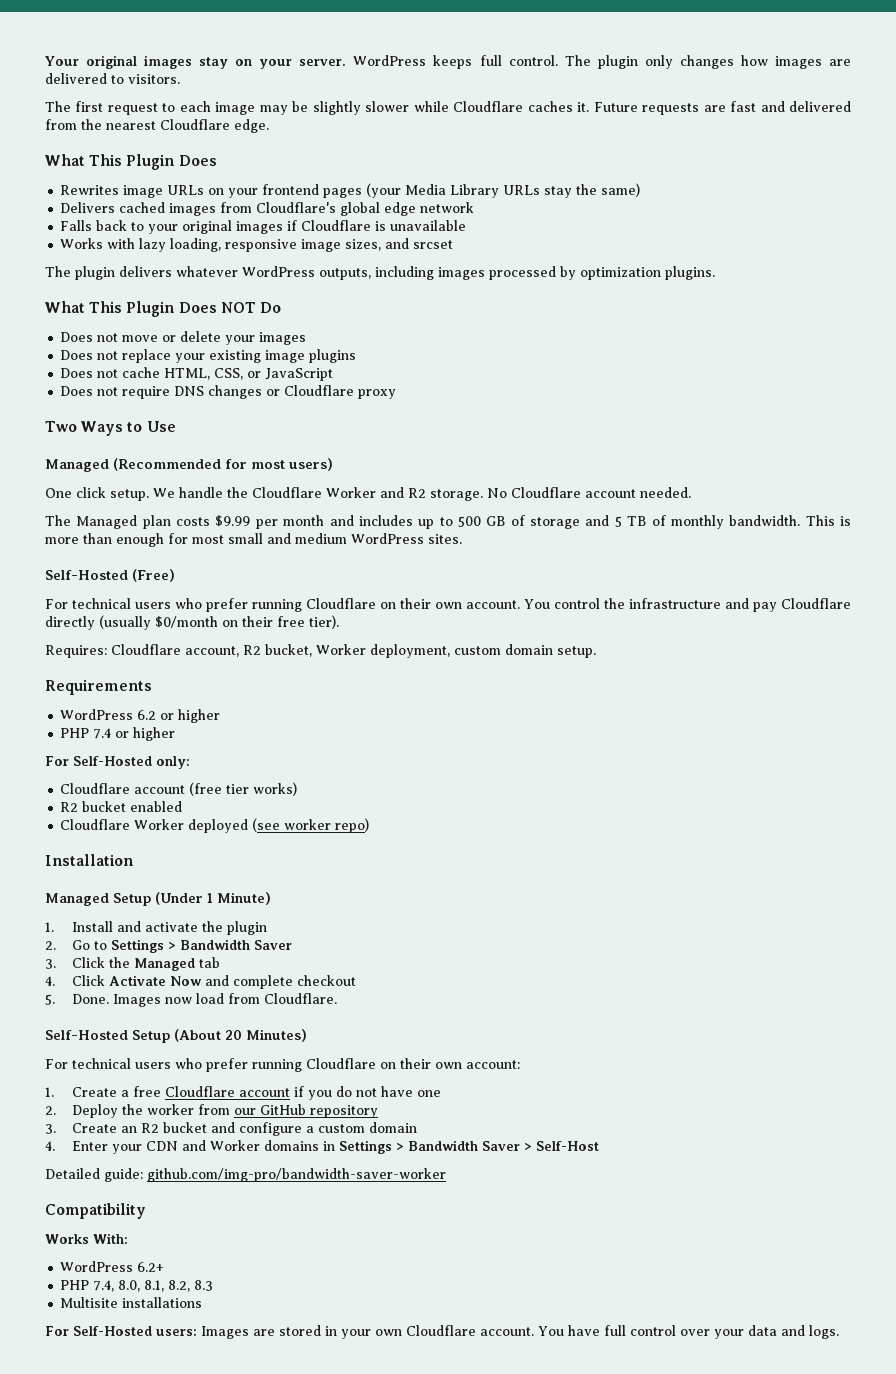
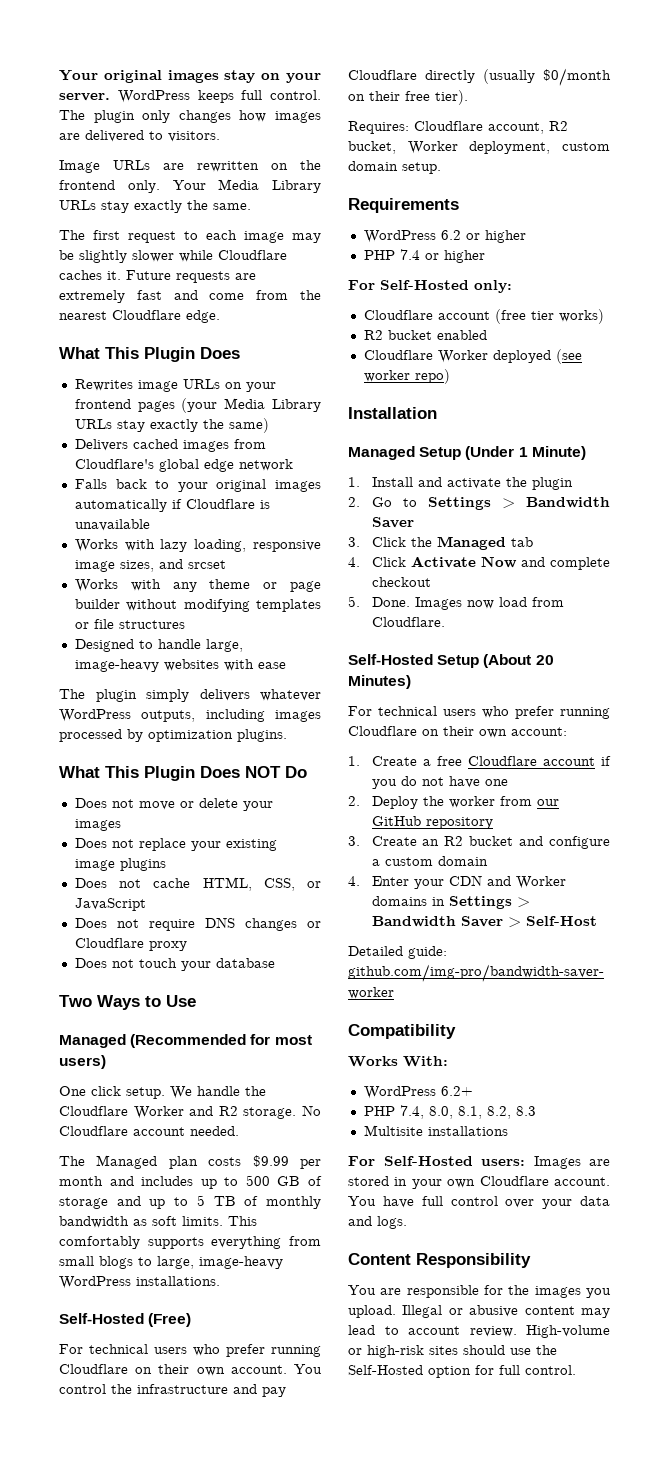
(180, 79) none -> [59,160,321,173] [59,179,321,193] [59,200,251,213] // Image URLs are rewritten on the frontend only. Your Media Library URLs stay exactly the same.
(726, 108) none -> [59,290,125,303] extremely
[789,101,852,112] delivered -> [209,293,245,300] come
(573, 192) none -> [149,419,198,432] exactly
(284, 227) none -> [74,499,167,512] automatically
[45,266,115,280] // The plugin -> [74,579,321,592] [74,599,321,612] [74,619,185,629] [74,639,243,652] [74,659,286,672] [59,689,189,702] // Works with any theme or page builder without modifying templates or file structures // Designed to handle large, image-heavy websites with ease // The plugin simply
(397, 394) none -> [74,958,275,971] // Does not touch your database
(610, 520) none -> [149,1197,189,1209] up to
[729,515,852,526] [45,533,462,547] bandwidth. This is more than enough for most small and medium WordPress sites. -> [59,1216,257,1228] [59,1236,321,1249] [59,1256,283,1269] [59,1276,220,1289] bandwidth as soft limits. This comfortably supports everything from small blogs to large, image-heavy WordPress installations.
(839, 1332) none -> [348,1253,531,1268] [348,1285,611,1298] [348,1305,610,1318] [348,1325,610,1338] [348,1345,557,1358] [348,1365,576,1378] // Content Responsibility // You are responsible for the images you upload. Illegal or abusive content may lead to account review. High-volume or high-risk sites should use the Self-Hosted option for full control.

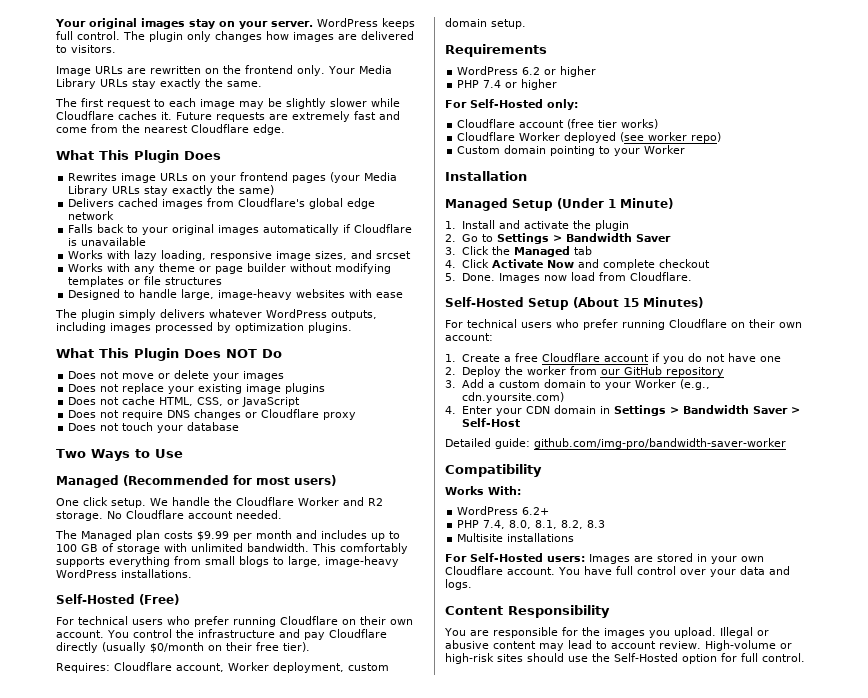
[245,1175,270,1186] 500 -> [56,544,77,552] 100
[116,1195,322,1209] [59,1216,223,1228] and up to 5 TB of monthly bandwidth as soft limits. -> [164,543,309,552] with unlimited bandwidth.
[549,121,568,131] [348,141,396,154] R2 bucket, -> (224, 667) none
[363,330,487,340] // R2 bucket enabled -> (659, 124) none
(450, 376) none -> [457,145,686,156] // Custom domain pointing to your Worker
[535,655,554,665] 20 -> [623,298,639,307] 15
[371,836,610,849] [371,856,488,866] Create an R2 bucket and configure a custom domain -> [461,379,710,390] [461,392,564,403] Add a custom domain to your Worker (e.g., cdn.yoursite.com)
[486,876,566,889] [371,896,427,906] and Worker domains -> [553,405,596,414] domain

